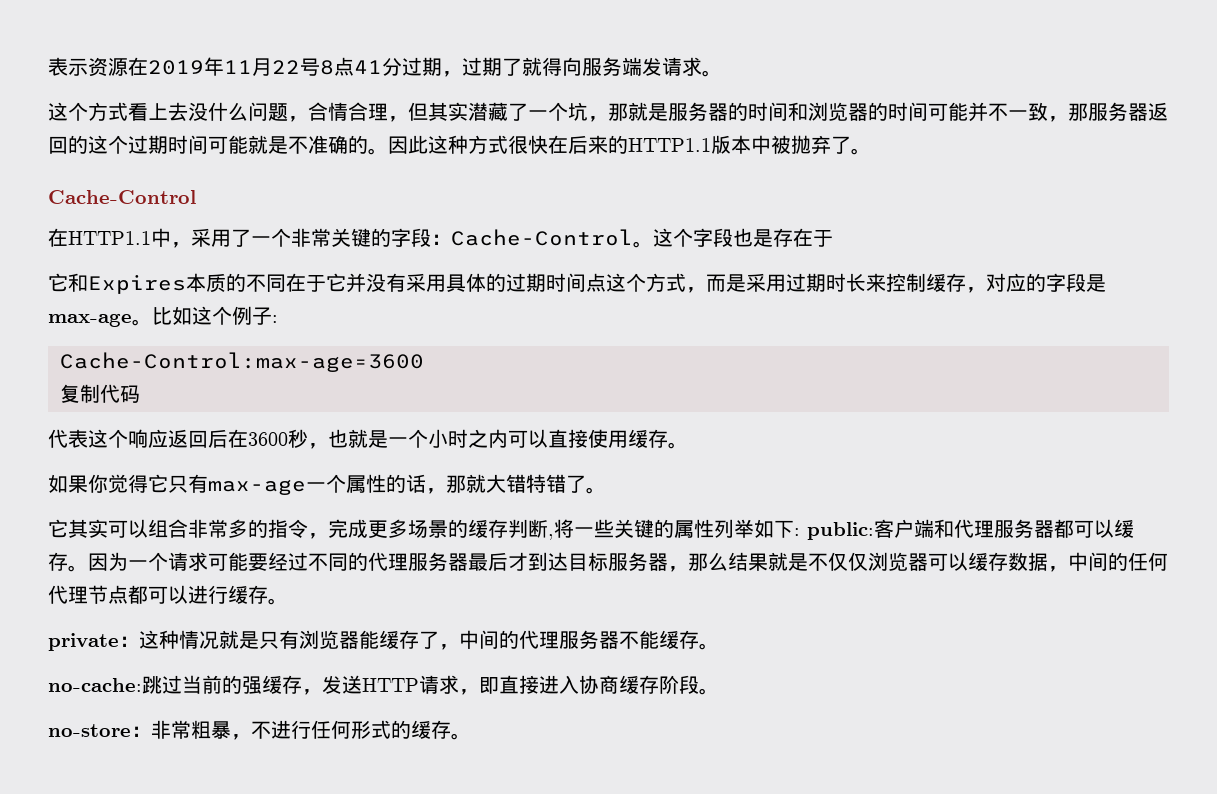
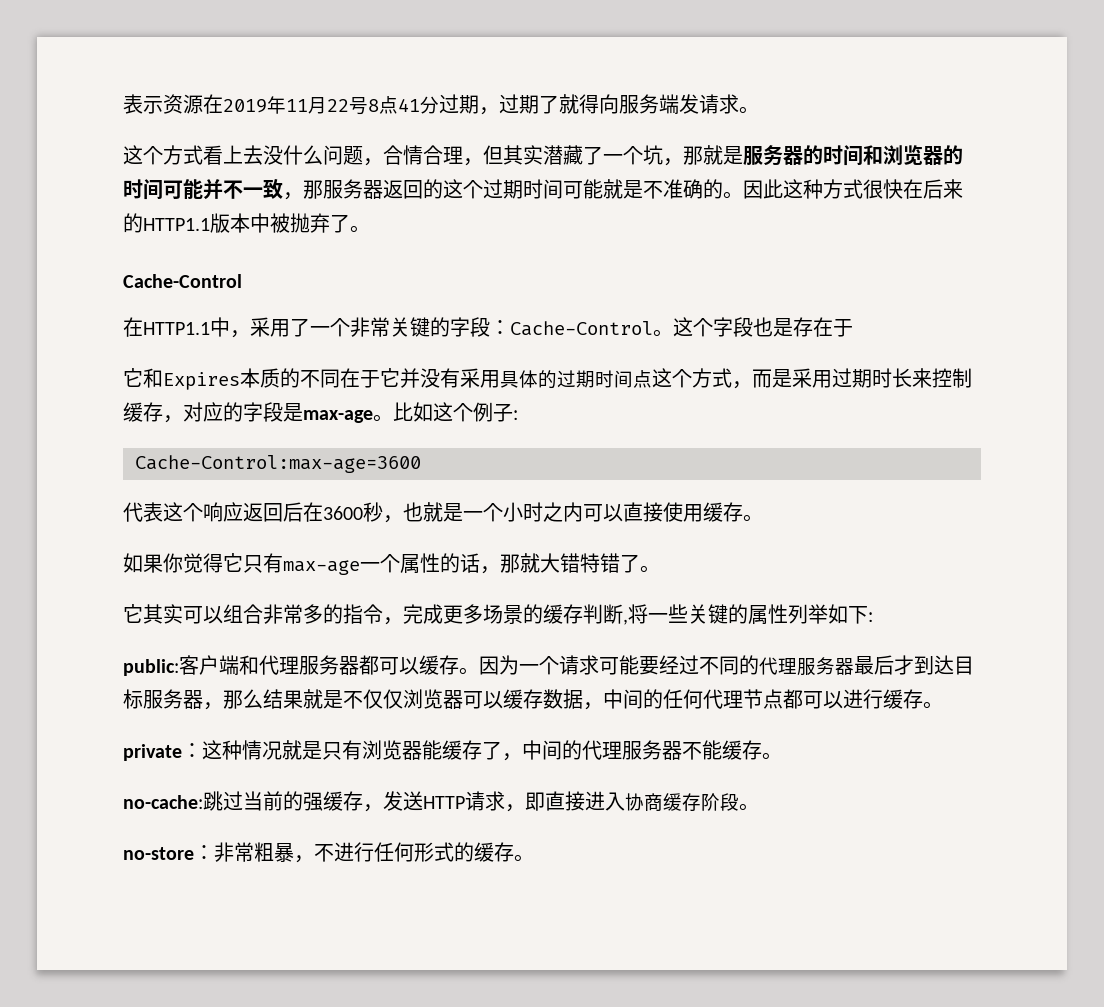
[60,384,140,403] // 复制代码 -> (421, 464) none
(800, 532) none -> (873, 617) //

